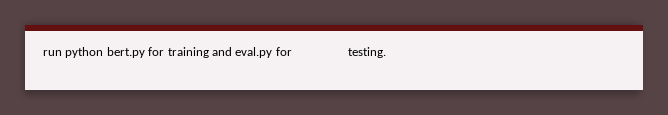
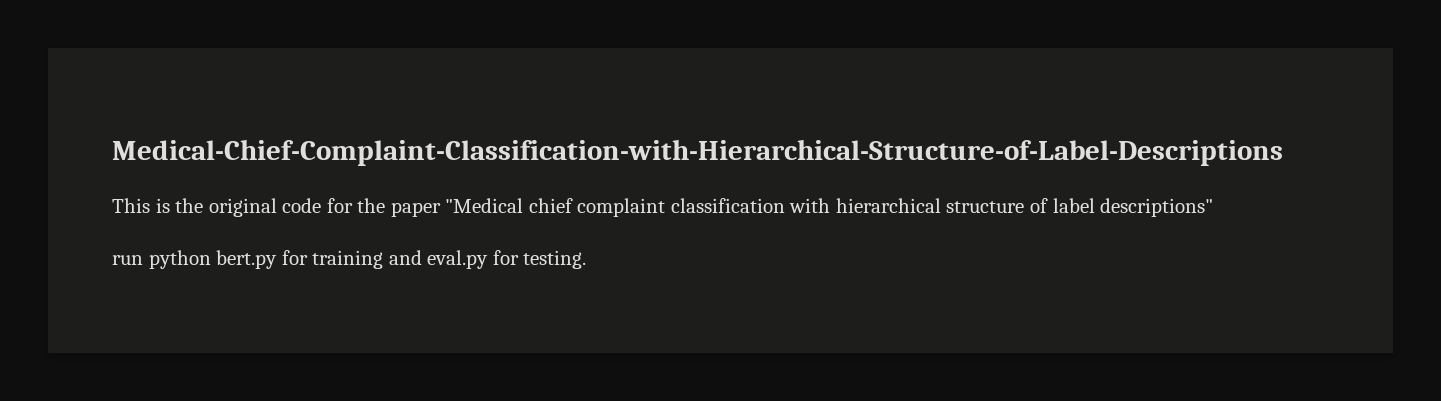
(43, 53) none -> [112,139,1283,166] [112,198,1214,217] Medical-Chief-Complaint-Classification-with-Hierarchical-Structure-of-Label-Descriptions // This is the original code for the paper "Medical chief complaint classification with hierarchical structure of label descriptions" //

